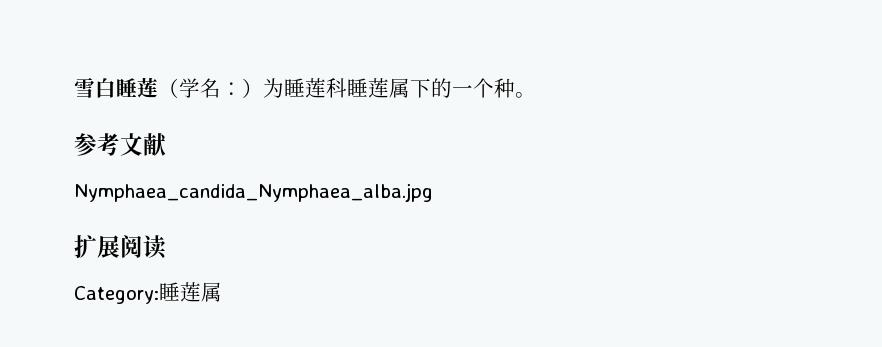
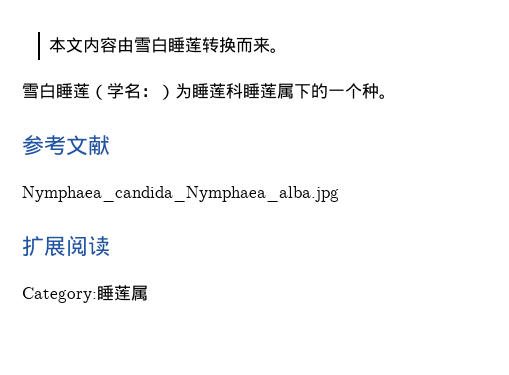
(74, 87) none -> [49,37,288,53] 本文内容由雪白睡莲转换而来。 //

